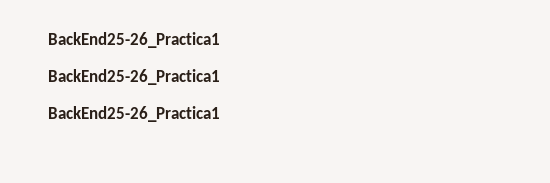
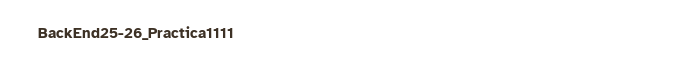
[48,32,220,48] [48,69,220,85] [48,106,220,122] BackEnd25-26_Practica1 // BackEnd25-26_Practica1 // BackEnd25-26_Practica1 -> [38,26,234,40] BackEnd25-26_Practica1111

